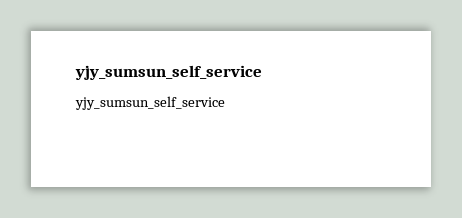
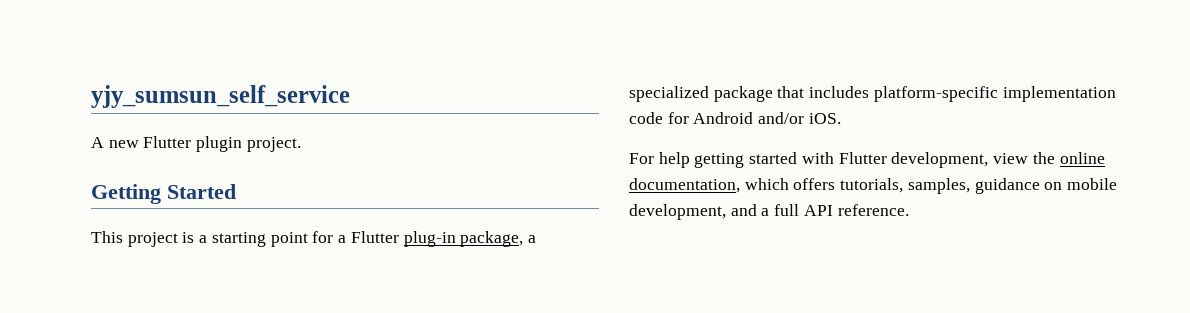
[75,96,225,110] yjy_sumsun_self_service -> [91,136,301,152] [91,184,236,204] [91,231,536,247] [629,86,1116,102] [629,112,841,124] [629,152,1105,168] [629,178,1118,194] [629,204,909,220] A new Flutter plugin project. // Getting Started // This project is a starting point for a Flutter plug-in package, a specialized package that includes platform-specific implementation code for Android and/or iOS. // For help getting started with Flutter development, view the online documentation, which offers tutorials, samples, guidance on mobile development, and a full API reference.

